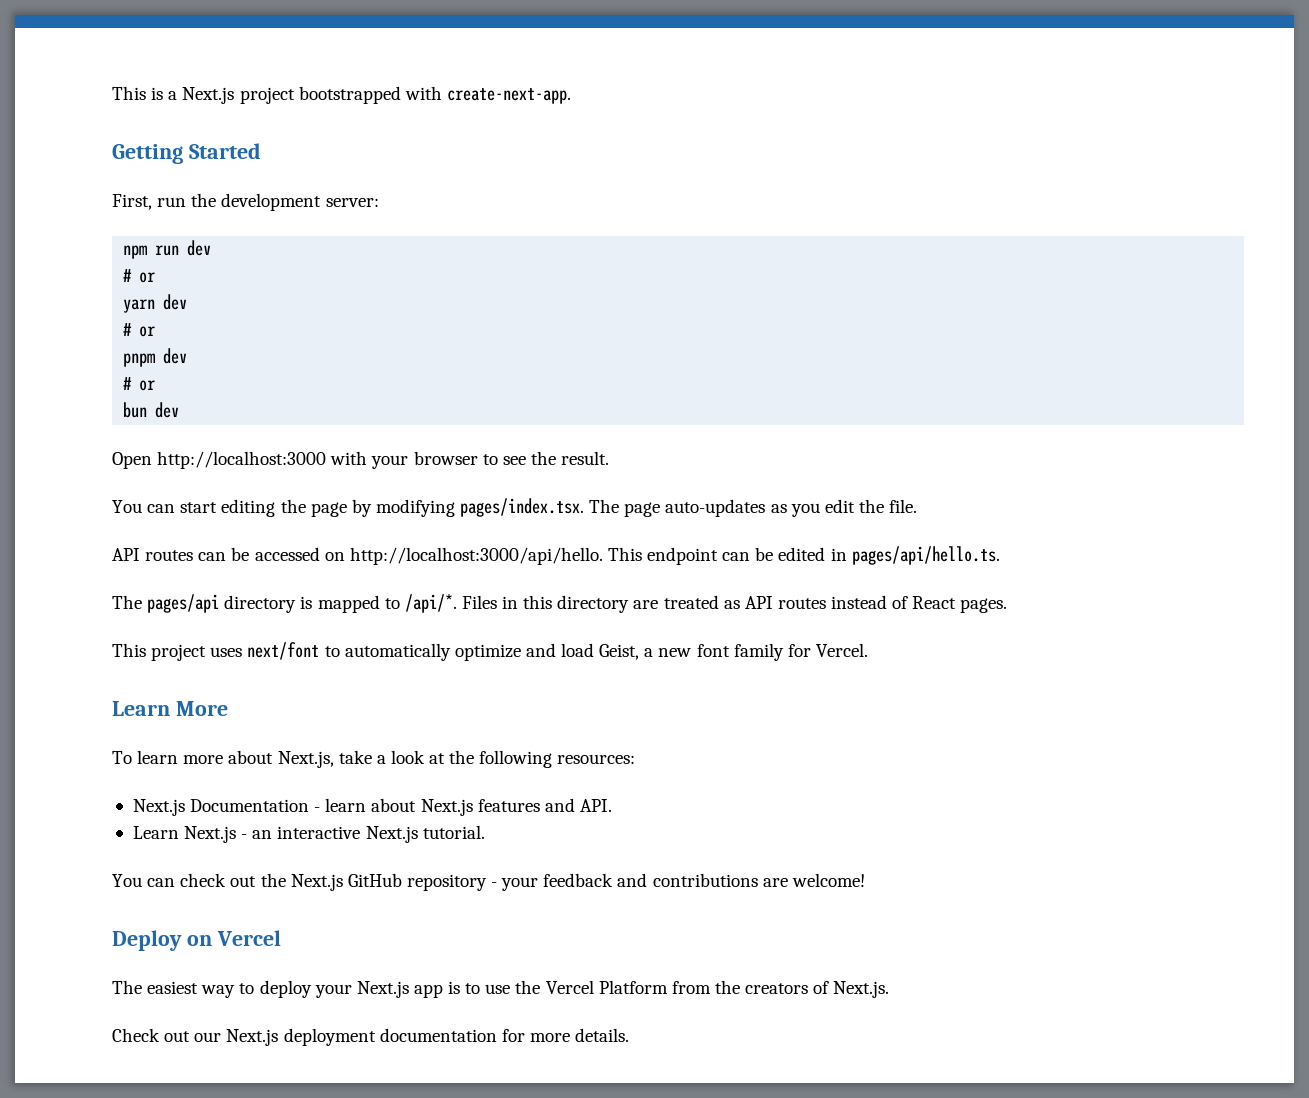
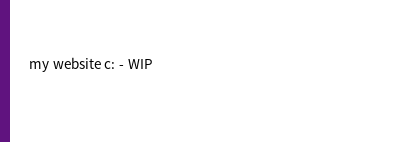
[112,86,571,104] [112,143,261,164] [112,193,379,211] [123,240,212,259] [123,269,156,283] [123,294,188,313] [123,323,156,337] [123,348,188,367] [123,377,156,391] [123,402,180,418] [112,451,610,469] [112,498,918,517] [112,546,1000,565] [112,594,1008,613] [112,642,868,661] [112,701,228,716] [112,750,636,768] [132,798,612,816] [132,825,485,843] [112,873,865,891] [112,930,281,951] [112,980,890,998] [112,1028,630,1046] This is a Next.js project bootstrapped with create-next-app. // Getting Started // First, run the development server: // npm run dev // # or // yarn dev // # or // pnpm dev // # or // bun dev // Open http://localhost:3000 with your browser to see the result. // You can start editing the page by modifying pages/index.tsx. The page auto-updates as you edit the file. // API routes can be accessed on http://localhost:3000/api/hello. This endpoint can be edited in pages/api/hello.ts. // The pages/api directory is mapped to /api/*. Files in this directory are treated as API routes instead of React pages. // This project uses next/font to automatically optimize and load Geist, a new font family for Vercel. // Learn More // To learn more about Next.js, take a look at the following resources: // Next.js Documentation - learn about Next.js features and API. // Learn Next.js - an interactive Next.js tutorial. // You can check out the Next.js GitHub repository - your feedback and contributions are welcome! // Deploy on Vercel // The easiest way to deploy your Next.js app is to use the Vercel Platform from the creators of Next.js. // Check out our Next.js deployment documentation for more details. -> [29,57,153,72] my website c: - WIP

